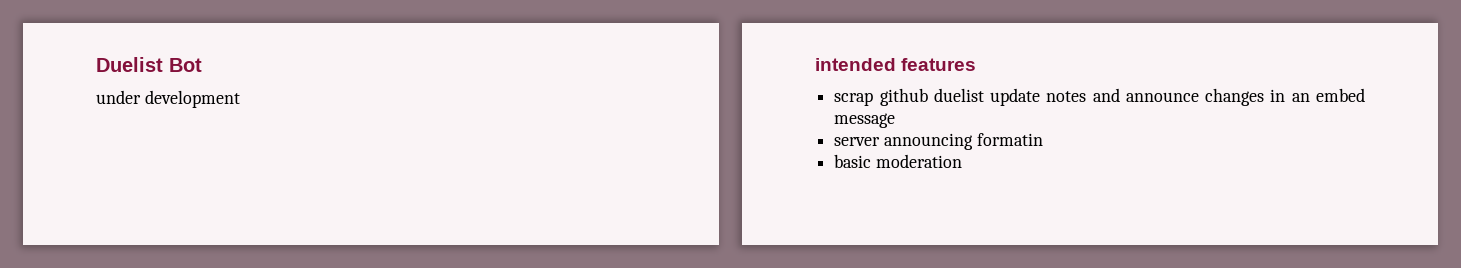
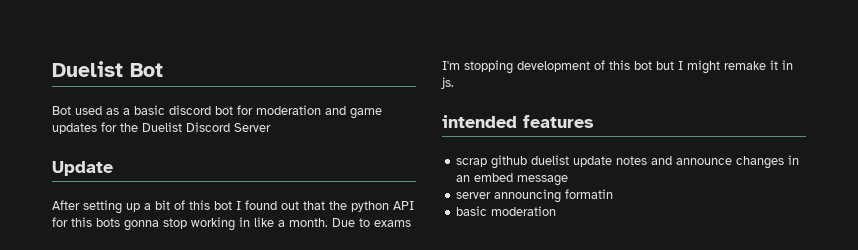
[96,90,240,108] under development -> [52,105,382,119] [52,122,271,134] [52,161,113,176] [52,200,414,214] [52,217,411,231] [442,60,793,74] [441,77,454,89] Bot used as a basic discord bot for moderation and game updates for the Duelist Discord Server // Update // After setting up a bit of this bot I found out that the python API for this bots gonna stop working in like a month. Due to exams I'm stopping development of this bot but I might remake it in js.

